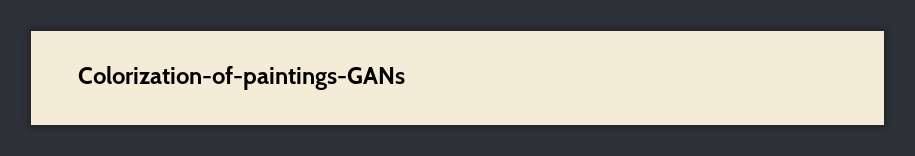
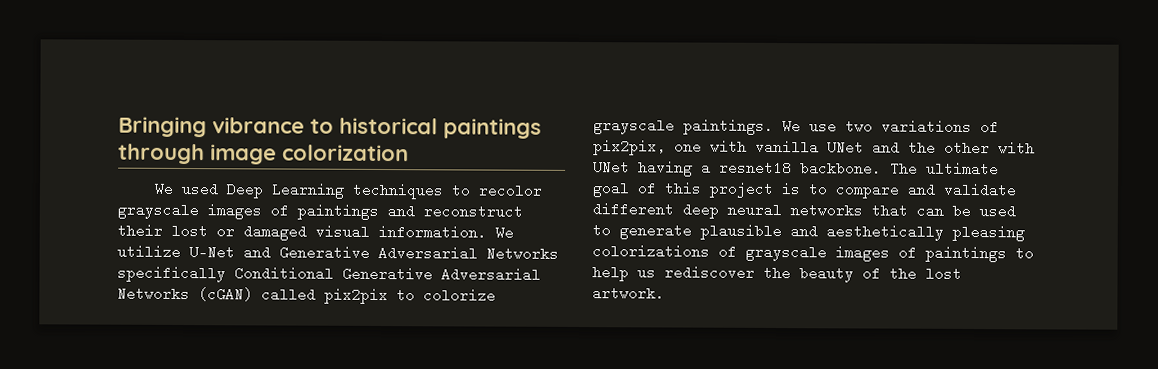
[78,66,405,90] Colorization-of-paintings-GANs -> [118,116,542,139] [118,143,409,165] [153,181,543,200] [117,202,523,220] [117,223,514,241] [117,244,559,261] [117,265,541,283] [117,286,496,305] [593,118,999,135] [593,139,1035,156] [593,160,999,177] [592,181,1017,199] [592,202,1016,219] [592,223,1025,242] [592,244,1034,263] [592,265,962,283] [592,286,665,301] Bringing vibrance to historical paintings through image colorization // We used Deep Learning techniques to recolor grayscale images of paintings and reconstruct their lost or damaged visual information. We utilize U-Net and Generative Adversarial Networks specifically Conditional Generative Adversarial Networks (cGAN) called pix2pix to colorize grayscale paintings. We use two variations of pix2pix, one with vanilla UNet and the other with UNet having a resnet18 backbone. The ultimate goal of this project is to compare and validate different deep neural networks that can be used to generate plausible and aesthetically pleasing colorizations of grayscale images of paintings to help us rediscover the beauty of the lost artwork.

